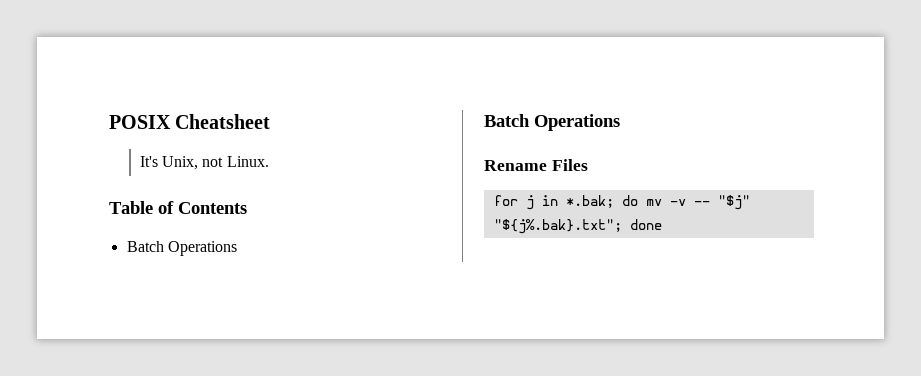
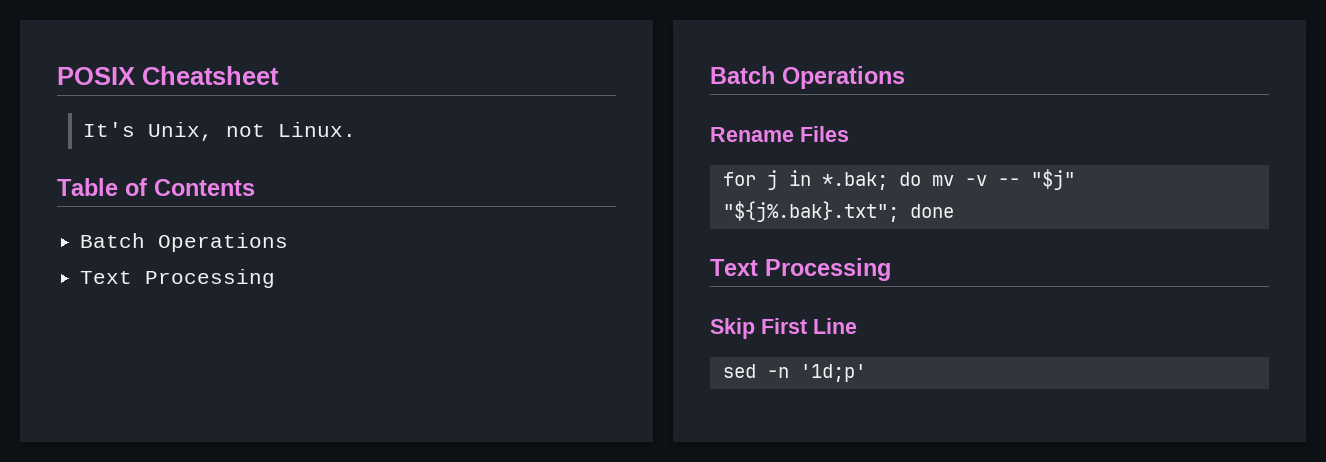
(237, 248) none -> [80,269,276,288] // Text Processing
(662, 224) none -> [710,258,891,281] [710,318,857,339] [722,364,866,382] // Text Processing // Skip First Line // sed -n '1d;p'

